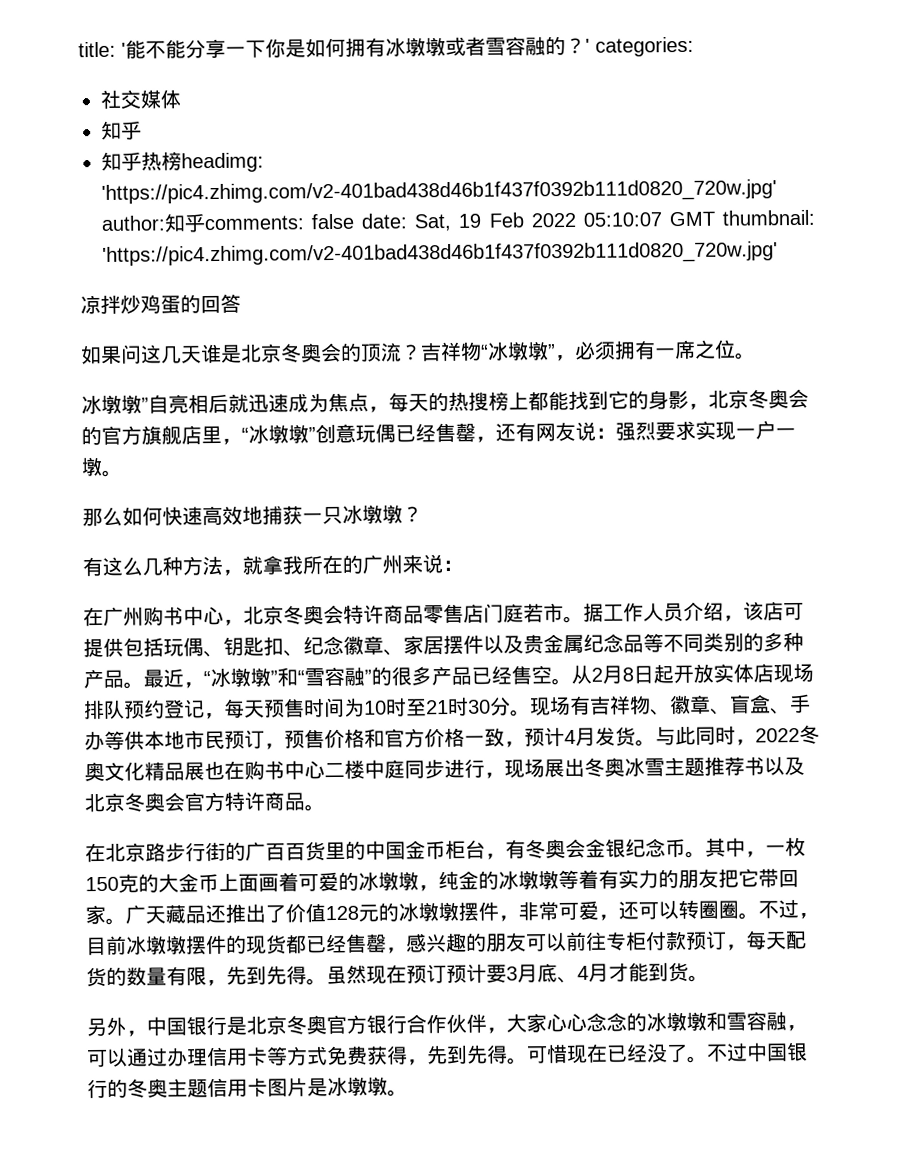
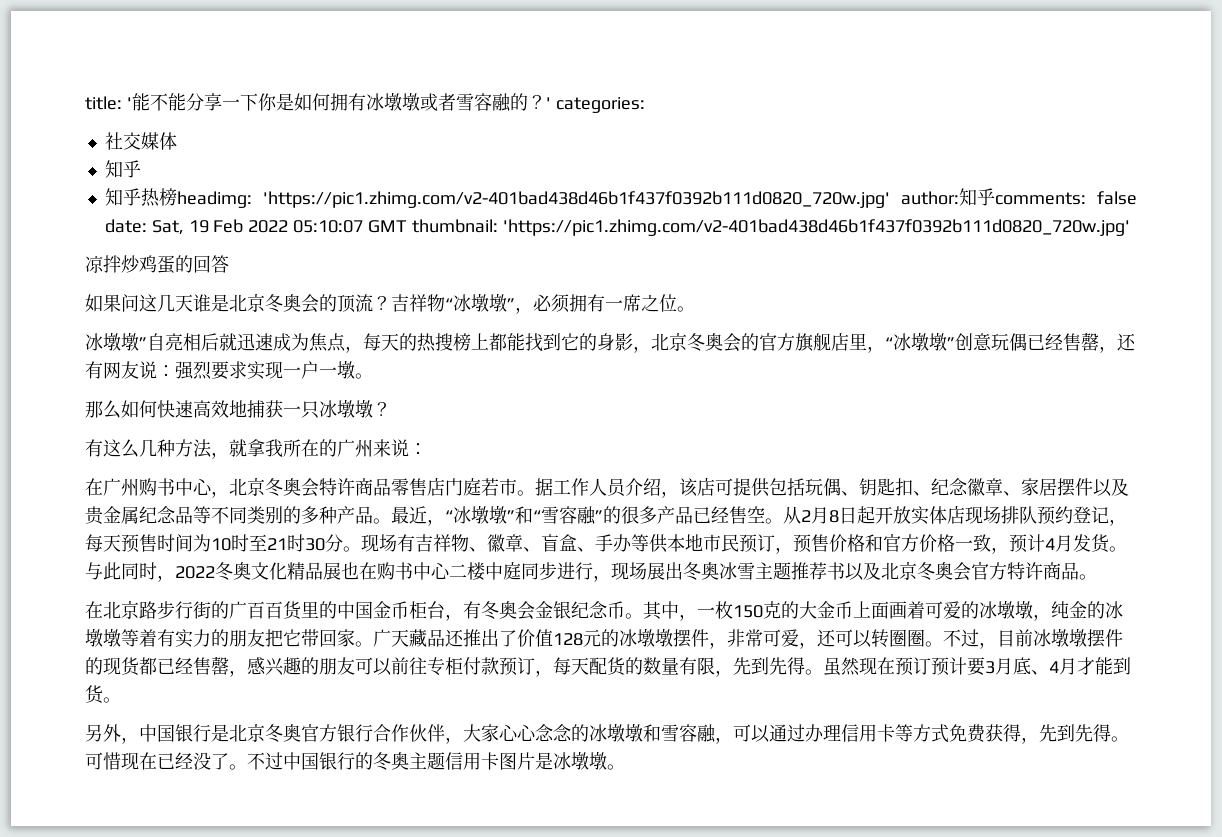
[101,179,777,205] 'https://pic4.zhimg.com/v2-401bad438d46b1f437f0392b111d0820_720w.jpg' -> [262,191,890,208] 'https://pic1.zhimg.com/v2-401bad438d46b1f437f0392b111d0820_720w.jpg'
[102,241,778,267] 'https://pic4.zhimg.com/v2-401bad438d46b1f437f0392b111d0820_720w.jpg' -> [502,219,1130,236] 'https://pic1.zhimg.com/v2-401bad438d46b1f437f0392b111d0820_720w.jpg'

